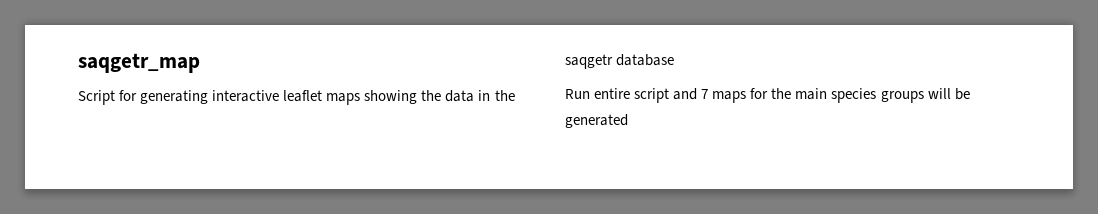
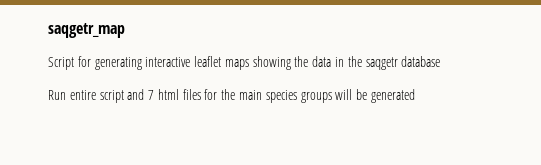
[712,91,747,103] maps -> [157,89,201,100] html files

